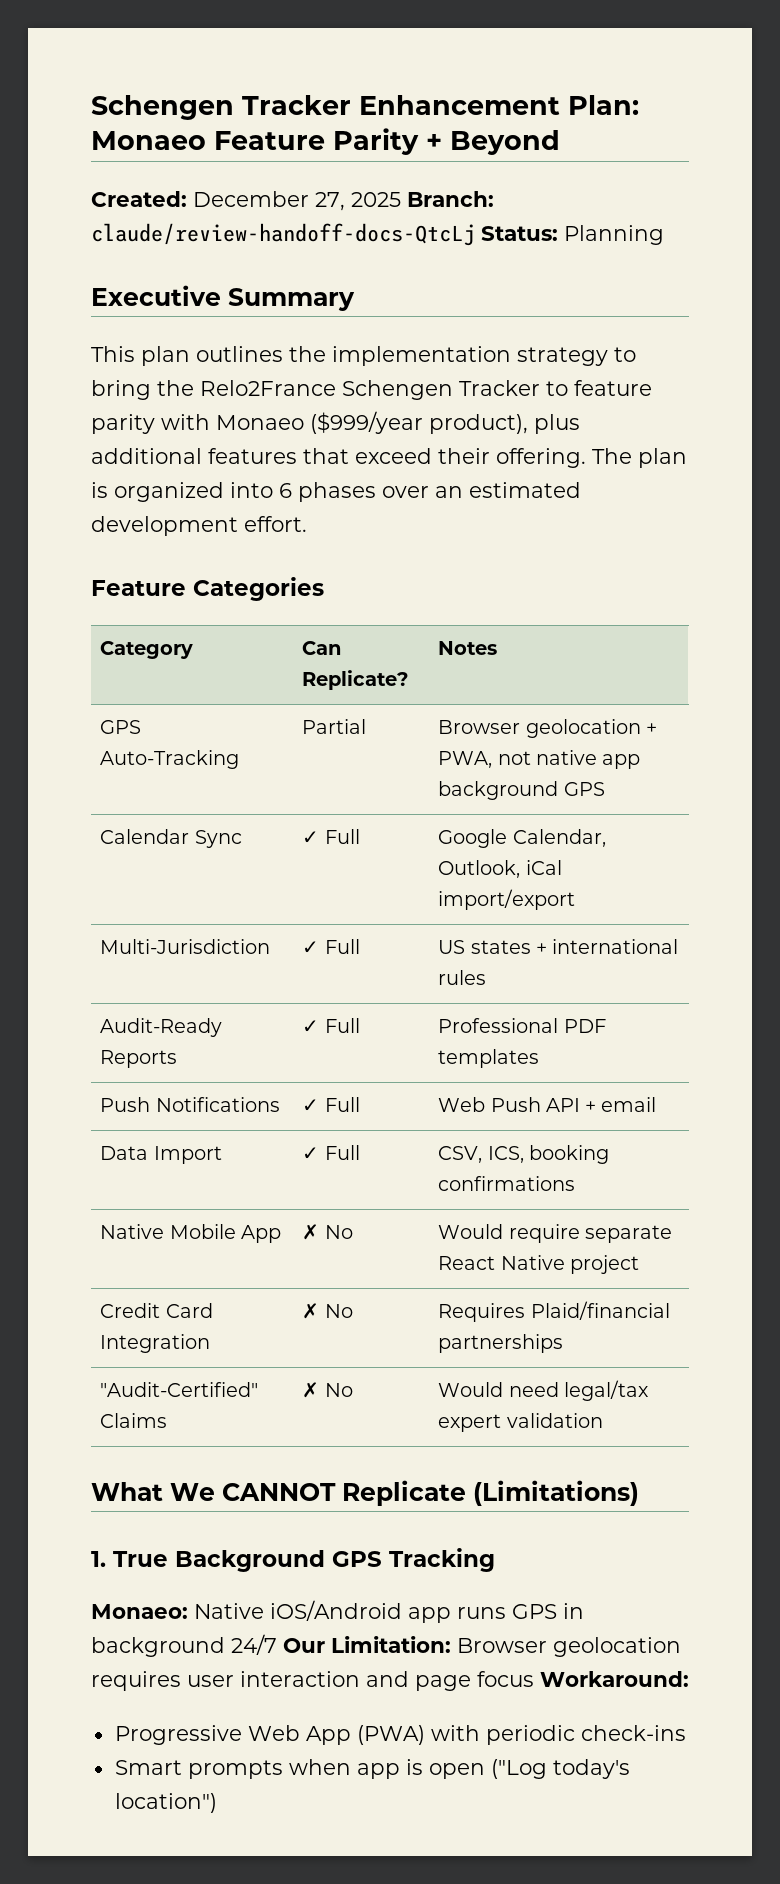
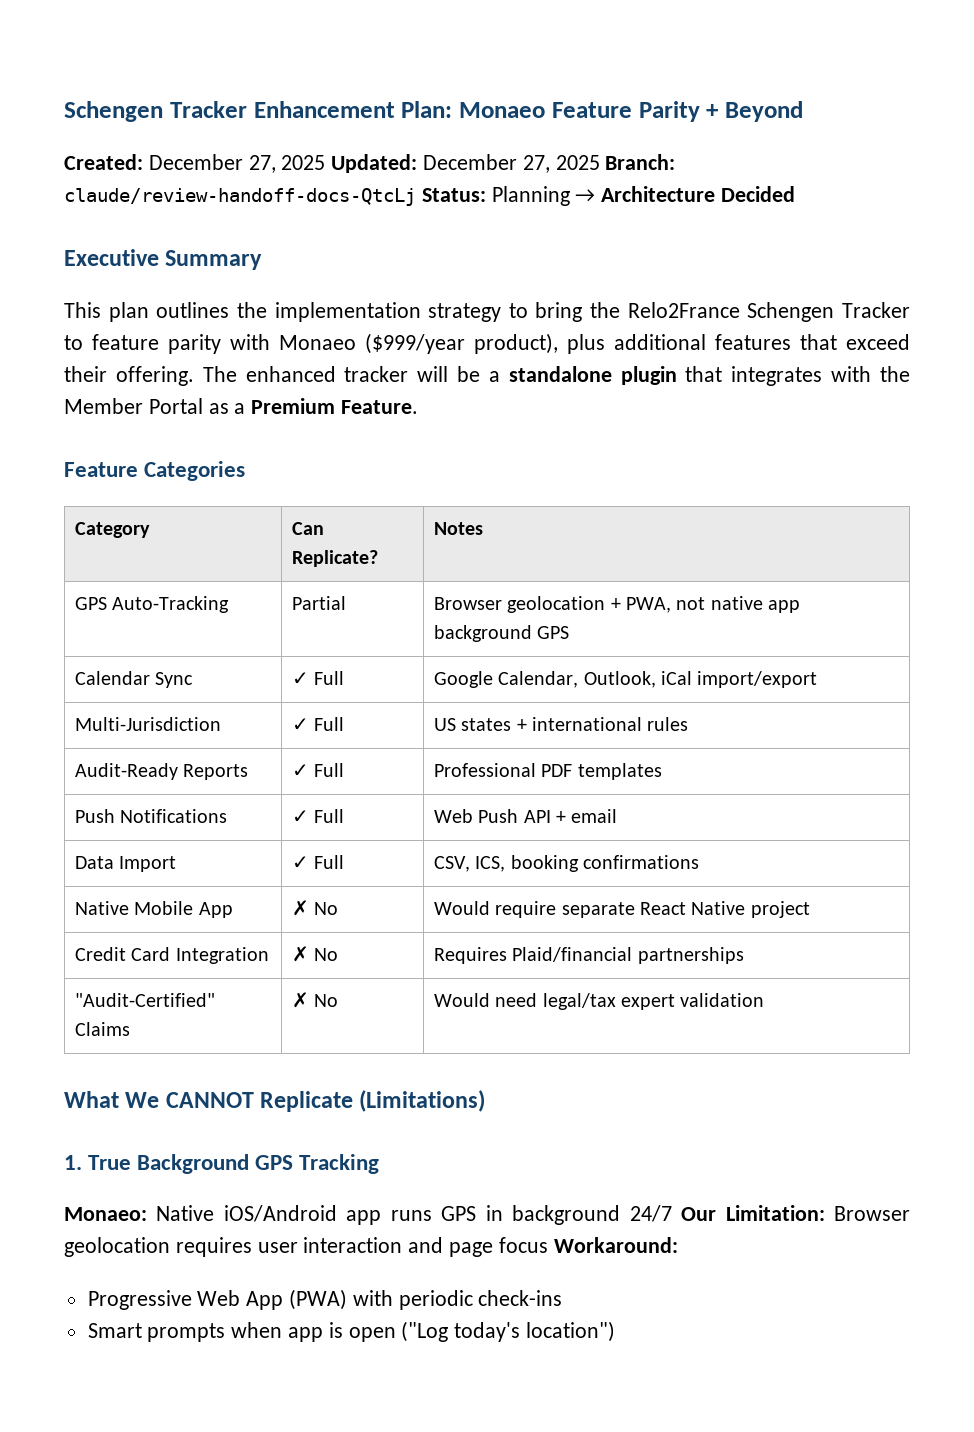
(401, 199) none -> [331,154,600,173] Updated: December 27, 2025
(664, 235) none -> [575,186,796,202] → Architecture Decided
[638,448,687,468] [91,482,581,502] [91,516,307,536] plan is organized into 6 phases over an estimated development effort. -> [245,366,910,386] [64,398,419,414] enhanced tracker will be a standalone plugin that integrates with the Member Portal as a Premium Feature.

